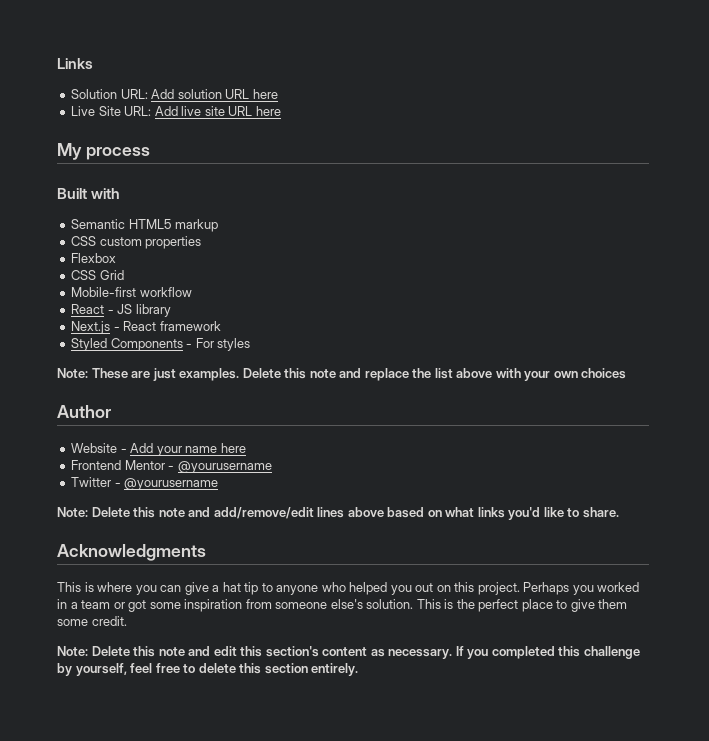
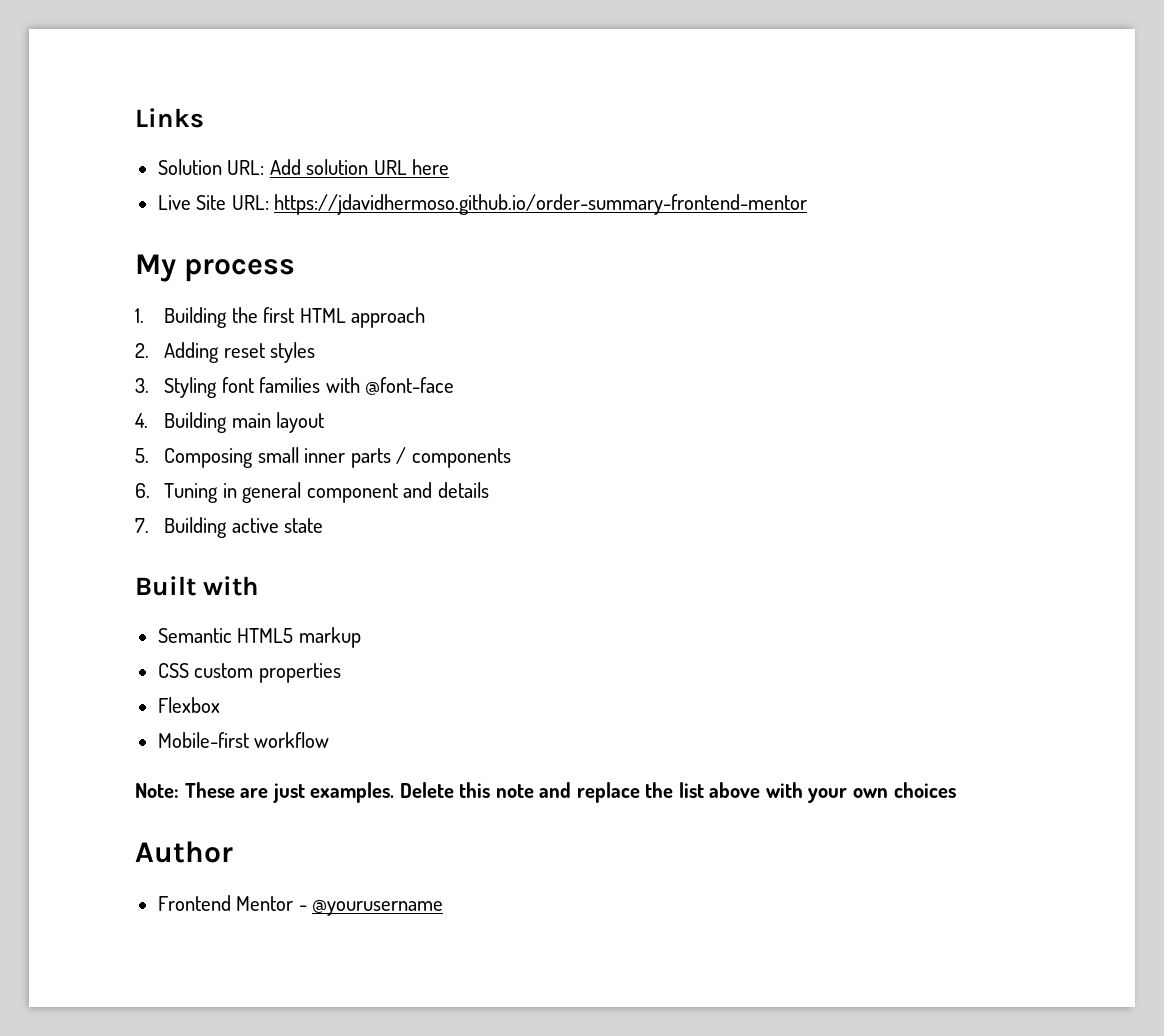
[154,106,281,116] [57,143,150,160] Add live site URL here // My process -> [274,194,808,215] [135,254,296,282] [135,307,426,328] [135,342,316,363] [135,377,455,398] [135,412,325,433] [135,447,511,468] [135,482,489,503] [135,517,324,538] https://jdavidhermoso.github.io/order-summary-frontend-mentor // My process // 1. Building the first HTML approach // 2. Adding reset styles // 3. Styling font families with @font-face // 4. Building main layout // 5. Composing small inner parts / components // 6. Tuning in general component and details // 7. Building active state
[71,270,124,280] // CSS Grid -> (220, 705) none
[71,304,171,317] [71,321,221,334] [71,338,251,351] // React - JS library // Next.js - React framework // Styled Components - For styles -> (330, 740) none
[71,443,246,456] [71,460,272,473] [71,477,219,490] [57,507,619,520] [57,544,206,561] [57,582,640,595] [57,599,628,612] [57,616,127,626] [57,646,640,659] [57,663,359,676] Website - Add your name here // Frontend Mentor - @yourusername // Twitter - @yourusername // Note: Delete this note and add/remove/edit lines above based on what links you'd like to share. // Acknowledgments // This is where you can give a hat tip to anyone who helped you out on this project. Perhaps you worked in a team or got some inspiration from someone else's solution. This is the perfect place to give them some credit. // Note: Delete this note and edit this section's content as necessary. If you completed this challenge by yourself, feel free to delete this section entirely. -> [157,895,444,916] Frontend Mentor - @yourusername

